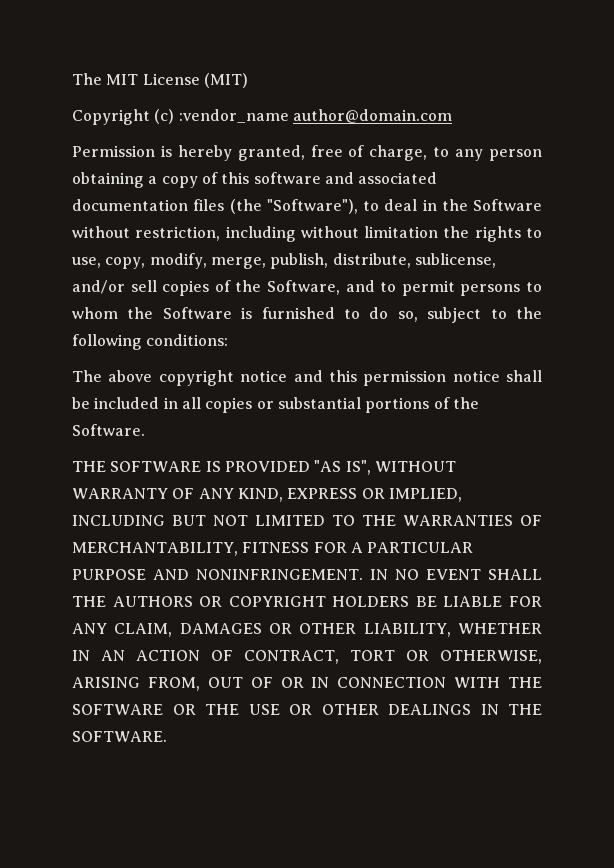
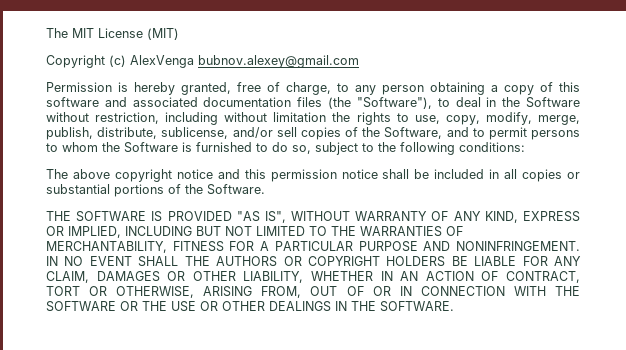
[178,109,452,123] :vendor_name author@domain.com -> [130,55,359,68] AlexVenga bubnov.alexey@gmail.com

